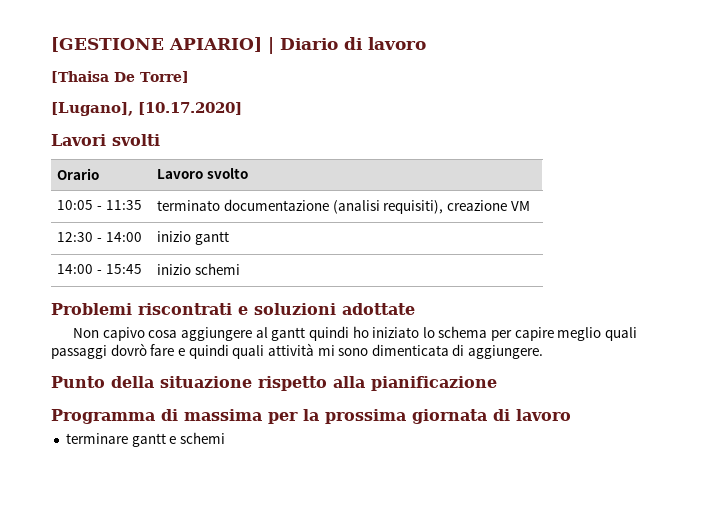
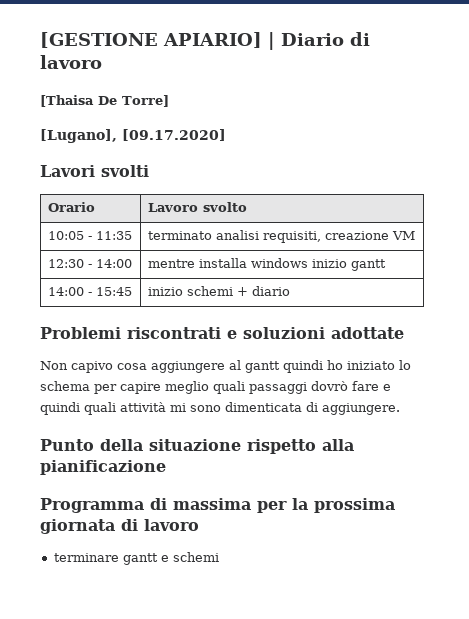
[138,102,242,115] [10.17.2020] -> [122,129,226,141] [09.17.2020]
[224,199,444,214] documentazione (analisi requisiti), -> [215,230,321,243] analisi requisiti,
(142, 237) none -> [147,258,308,268] mentre installa windows
(241, 269) none -> [236,286,290,296] + diario

